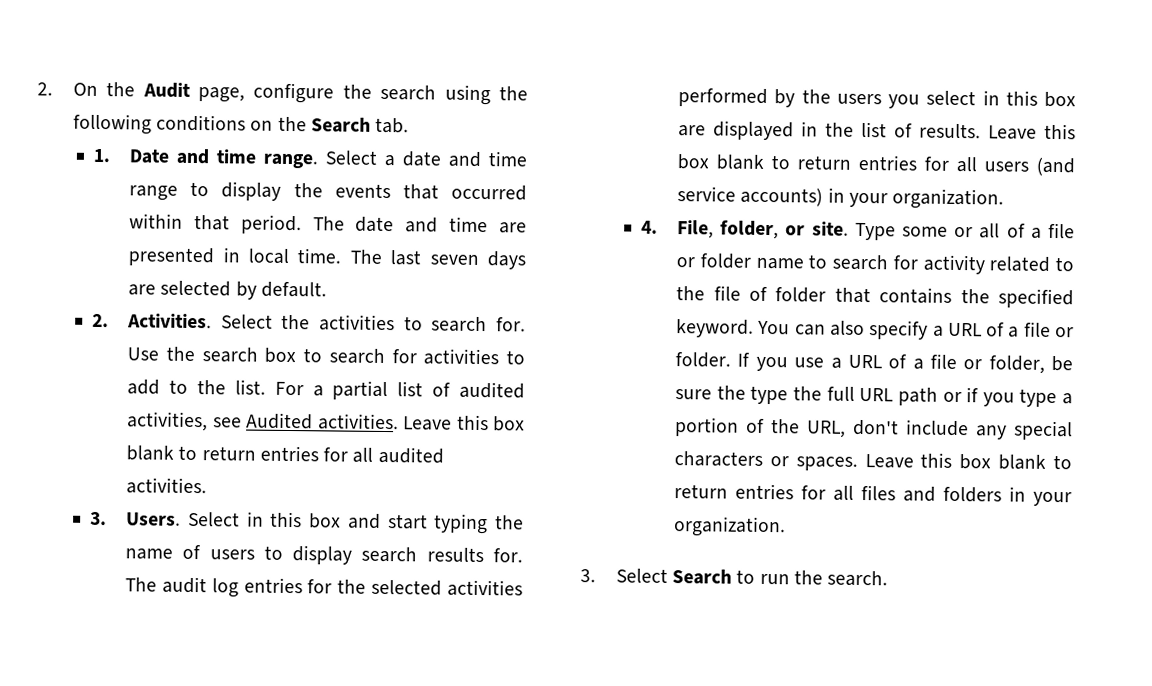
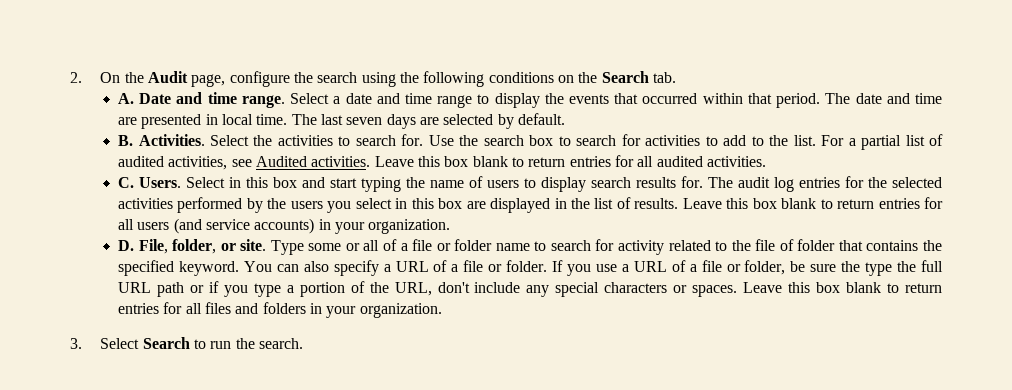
[93,148,112,163] 1. -> [118,93,135,104] A.
[92,313,110,328] 2. -> [118,135,134,146] B.
[90,511,108,526] 3. -> [118,177,135,188] C.
[641,220,659,234] 4. -> [118,240,135,251] D.

